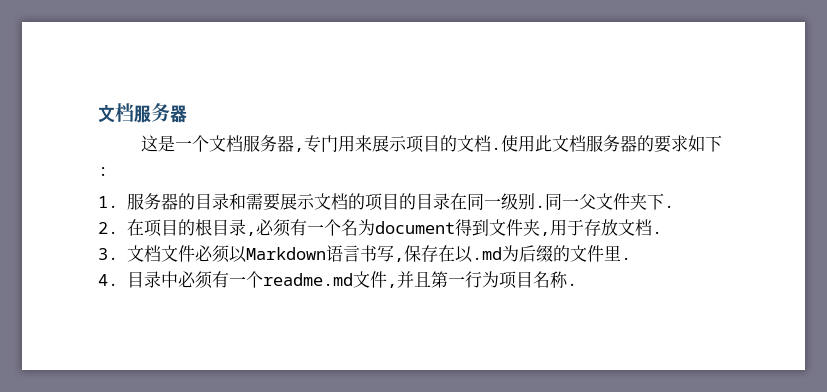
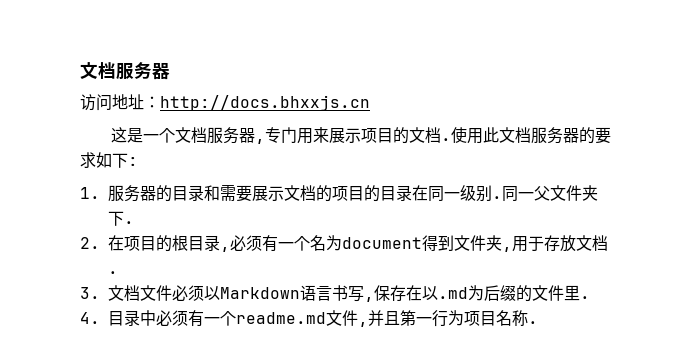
[98,103,187,123] 文档服务器 -> [80,62,170,80] [80,94,370,111] 文档服务器 // 访问地址：http://docs.bhxxjs.cn

